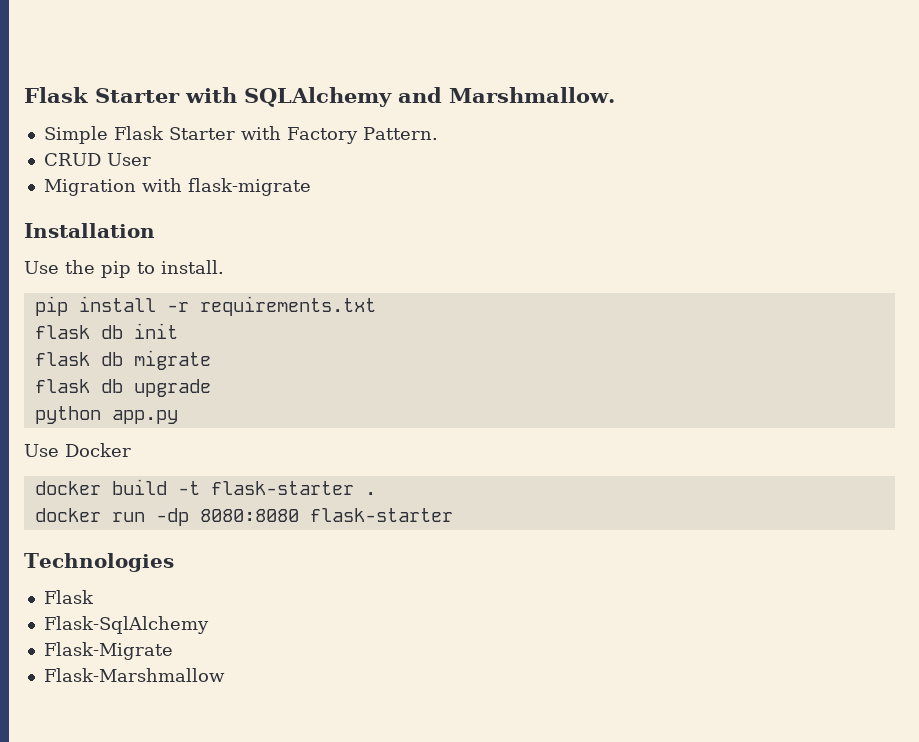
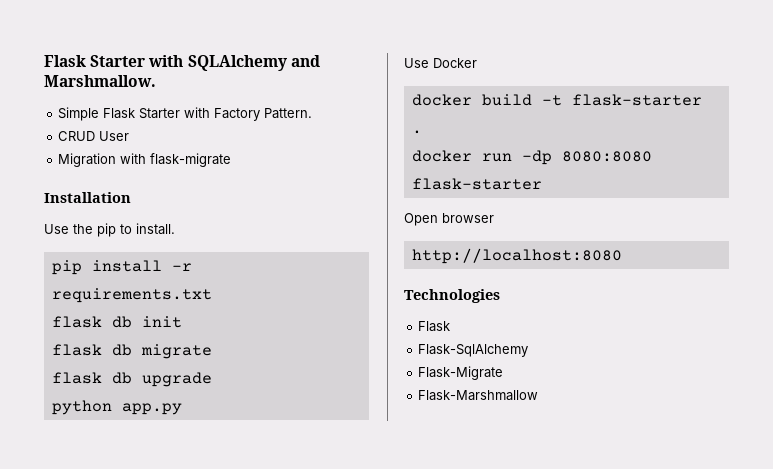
(453, 515) none -> [404,213,494,226] [411,248,622,264] // Open browser // http://localhost:8080

